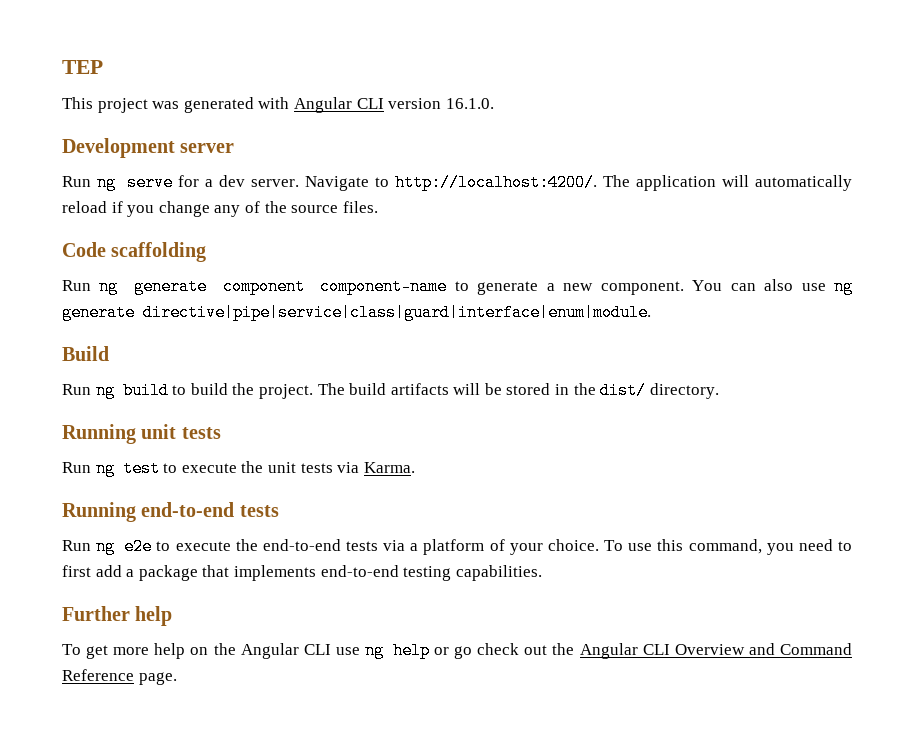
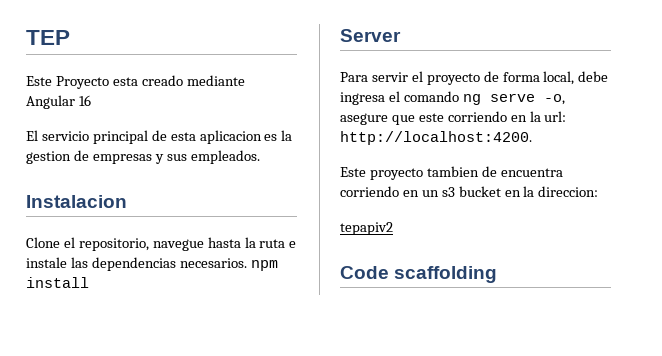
[62,97,494,113] [62,138,235,158] [62,174,852,191] [62,201,378,217] [62,242,207,262] [62,278,853,295] [62,304,651,321] [62,346,109,361] [62,382,719,399] [62,424,221,444] [62,460,415,477] [62,502,279,522] [62,538,852,555] [62,565,542,581] [62,606,173,626] [62,642,853,659] [62,669,177,685] This project was generated with Angular CLI version 16.1.0. // Development server // Run ng serve for a dev server. Navigate to http://localhost:4200/. The application will automatically reload if you change any of the source files. // Code scaffolding // Run ng generate component component-name to generate a new component. You can also use ng generate directive|pipe|service|class|guard|interface|enum|module. // Build // Run ng build to build the project. The build artifacts will be stored in the dist/ directory. // Running unit tests // Run ng test to execute the unit tests via Karma. // Running end-to-end tests // Run ng e2e to execute the end-to-end tests via a platform of your choice. To use this command, you need to first add a package that implements end-to-end testing capabilities. // Further help // To get more help on the Angular CLI use ng help or go check out the Angular CLI Overview and Command Reference page. -> [26,75,245,89] [26,95,91,109] [26,130,293,144] [26,150,260,164] [26,195,127,208] [26,237,297,251] [26,257,278,271] [26,277,89,288] [340,29,401,42] [340,71,609,85] [340,91,565,105] [340,111,567,125] [340,131,532,145] [340,166,563,180] [340,186,599,197] [340,222,393,235] [340,266,498,283] Este Proyecto esta creado mediante Angular 16 // El servicio principal de esta aplicacion es la gestion de empresas y sus empleados. // Instalacion // Clone el repositorio, navegue hasta la ruta e instale las dependencias necesarios. npm install // Server // Para servir el proyecto de forma local, debe ingresa el comando ng serve -o, asegure que este corriendo en la url: http://localhost:4200. // Este proyecto tambien de encuentra corriendo en un s3 bucket en la direccion: // tepapiv2 // Code scaffolding

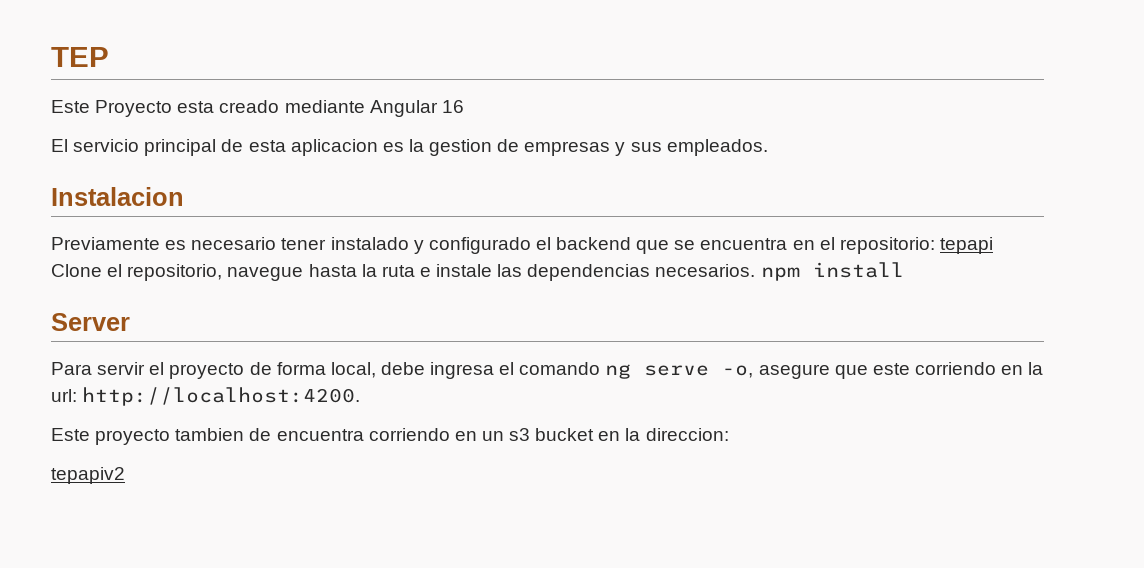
(127, 201) none -> [51,237,993,254] Previamente es necesario tener instalado y configurado el backend que se encuentra en el repositorio: tepapi
[340,266,498,283] // Code scaffolding -> (125, 475) none

